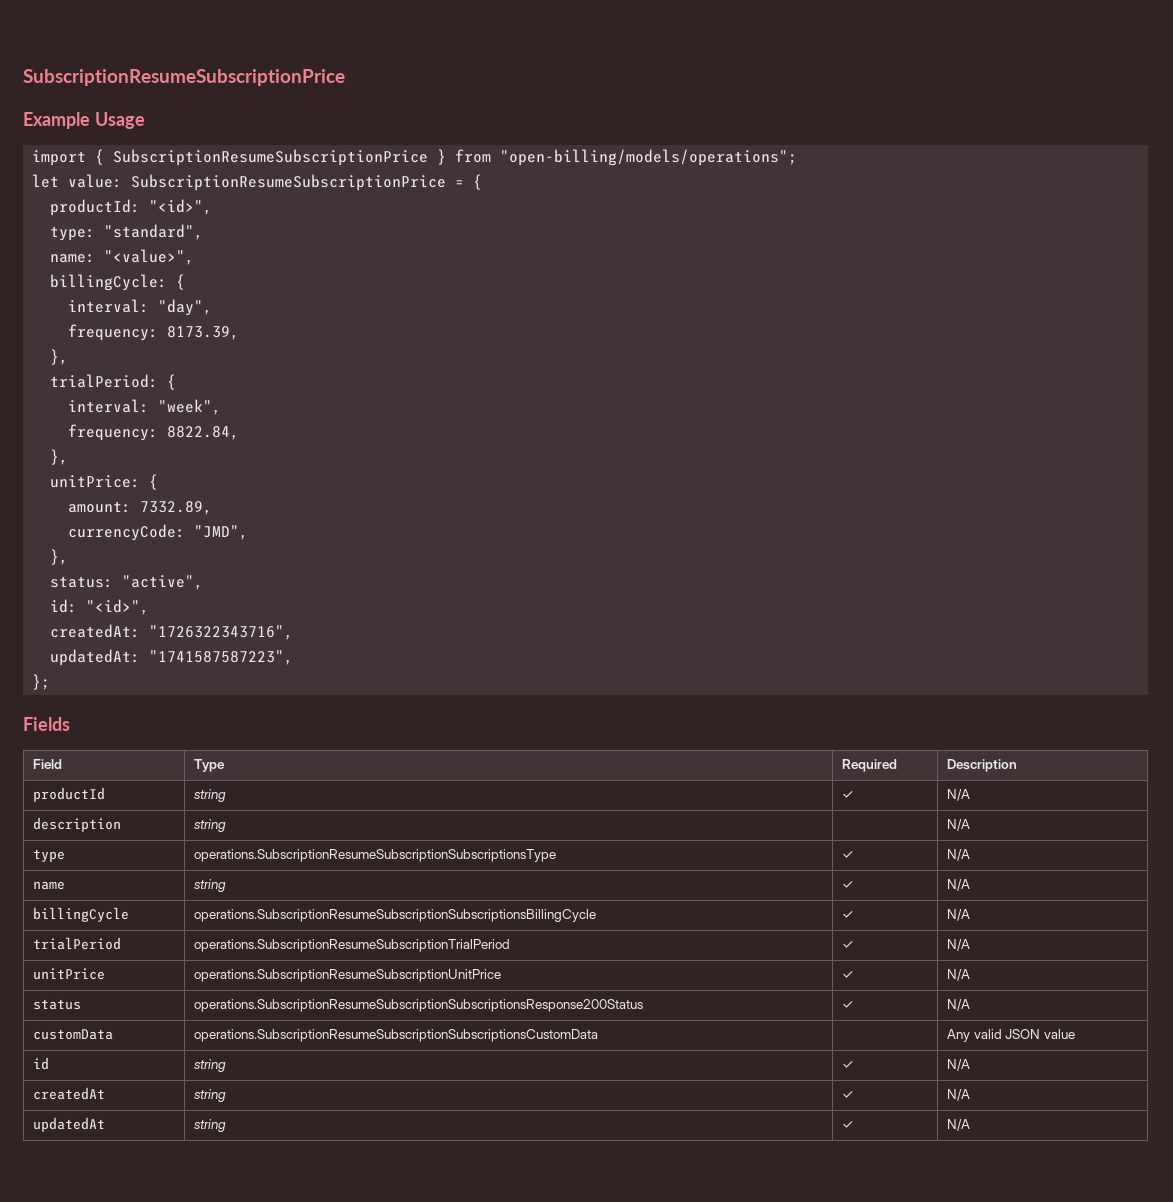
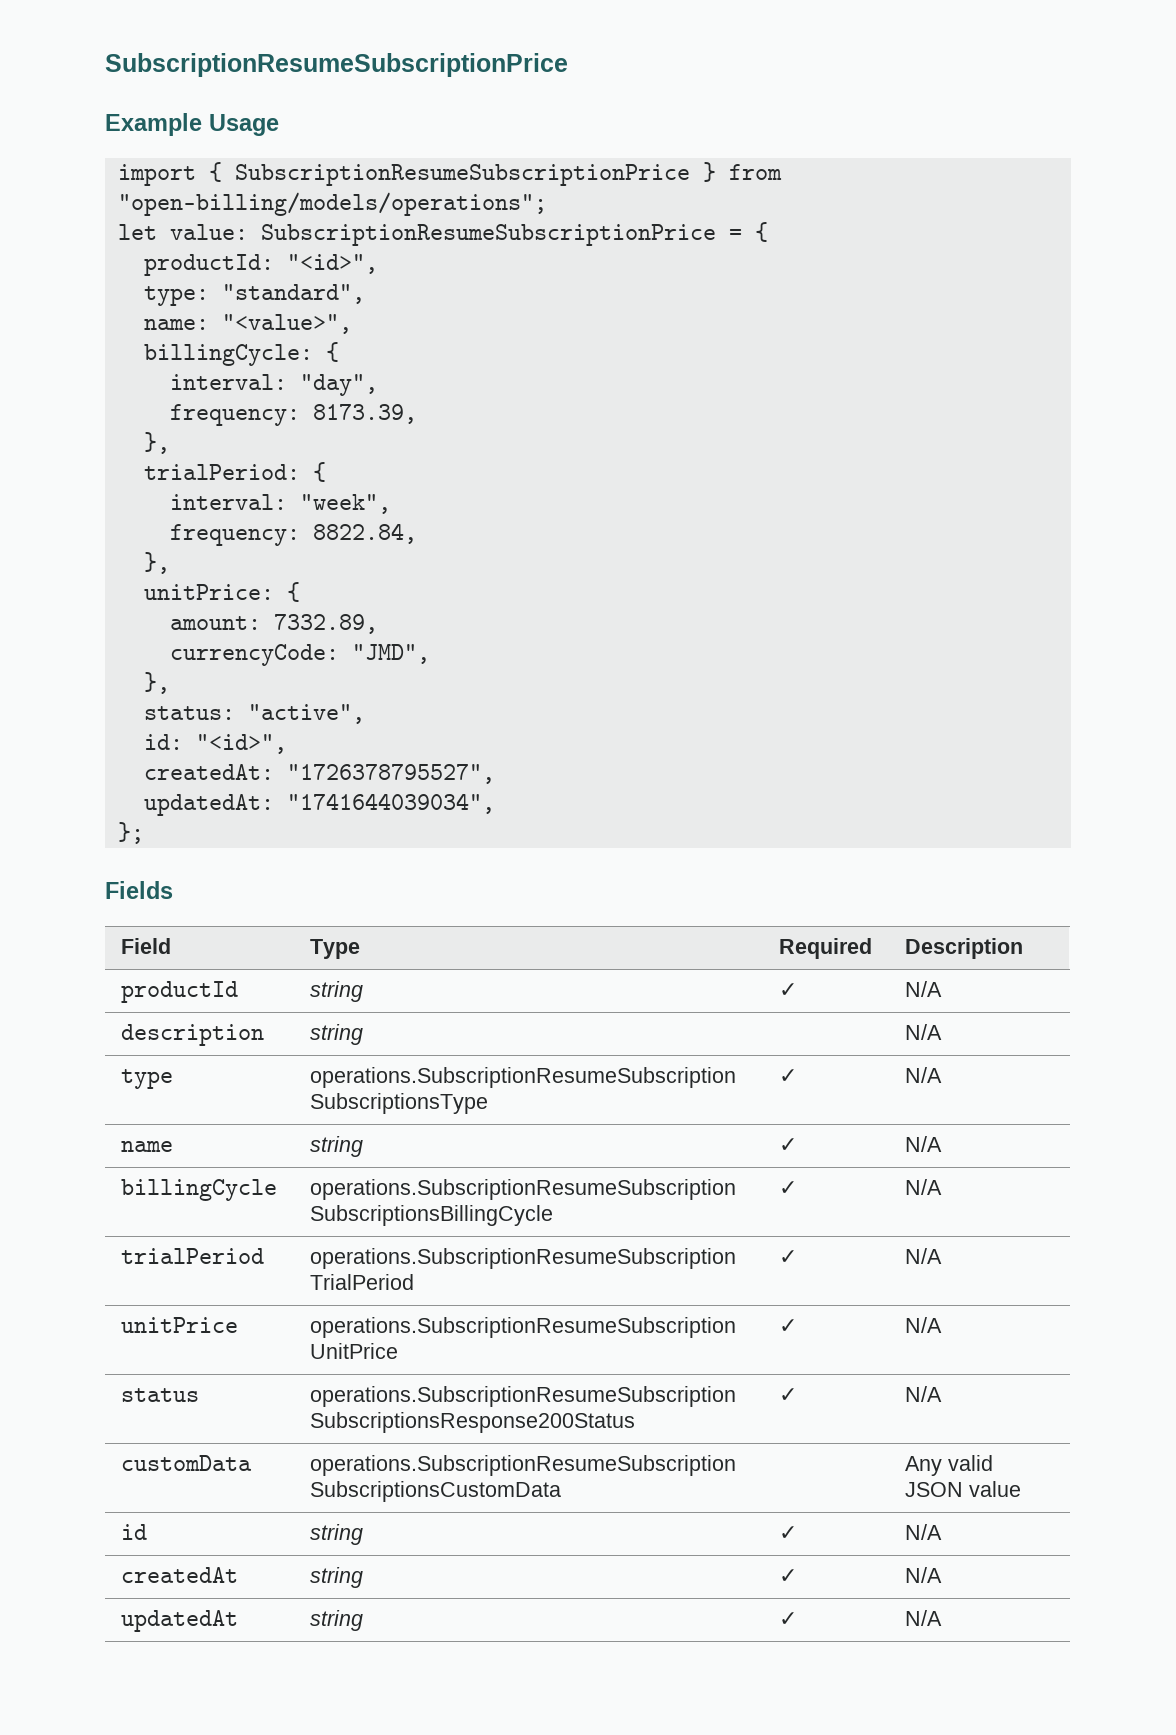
[149,625,293,640] "1726322343716", -> [286,764,495,784] "1726378795527",
[149,650,293,665] "1741587587223", -> [286,793,495,814] "1741644039034",

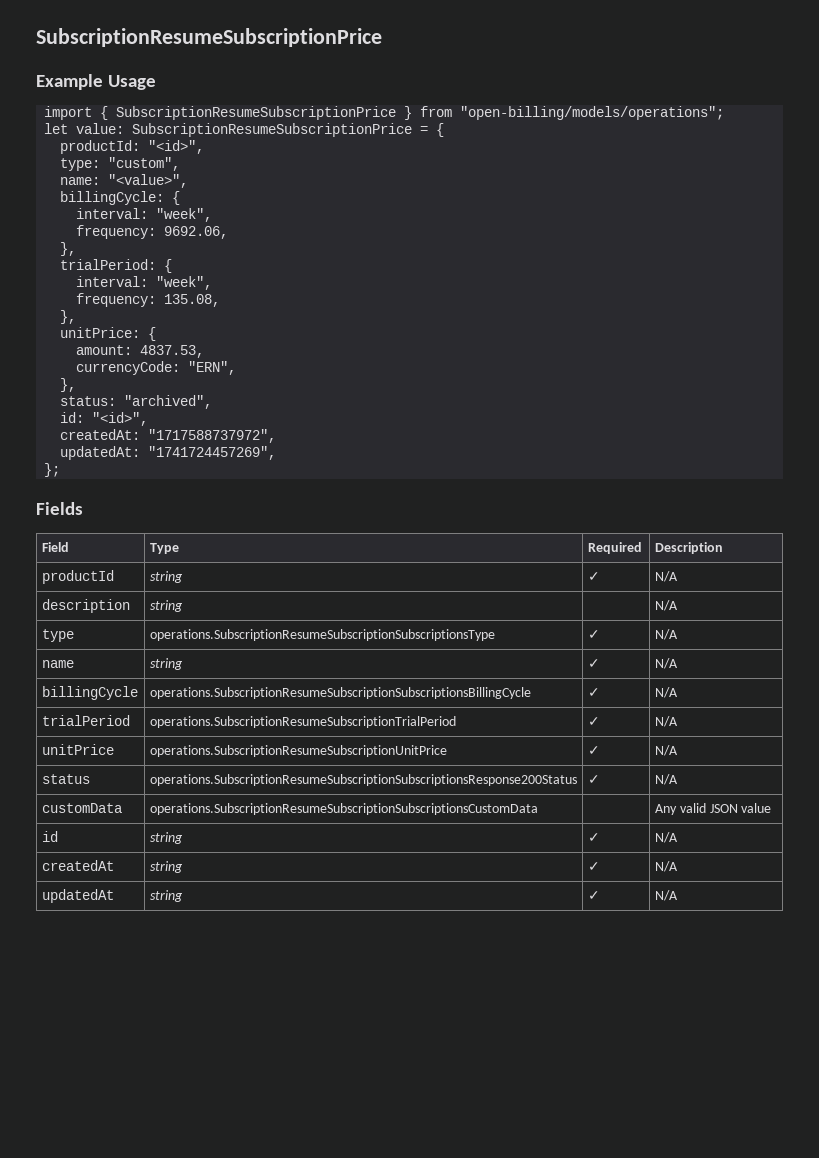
[221,284,365,304] "standard", -> [108,157,181,171] "custom",
[299,374,378,396] [169,404,417,426] "day", // frequency: 8173.39, -> [156,208,213,222] [76,225,229,239] "week", // frequency: 9692.06,
[312,523,417,544] 8822.84, -> [164,294,221,307] 135.08,
[273,614,378,634] 7332.89, -> [140,345,205,358] 4837.53,
[351,644,430,664] "JMD", -> [188,361,237,375] "ERN",
[247,704,365,724] "active", -> [124,395,213,409] "archived",
[286,764,495,784] "1726378795527", -> [148,429,277,443] "1717588737972",
[286,793,495,814] "1741644039034", -> [148,446,277,460] "1741724457269",

